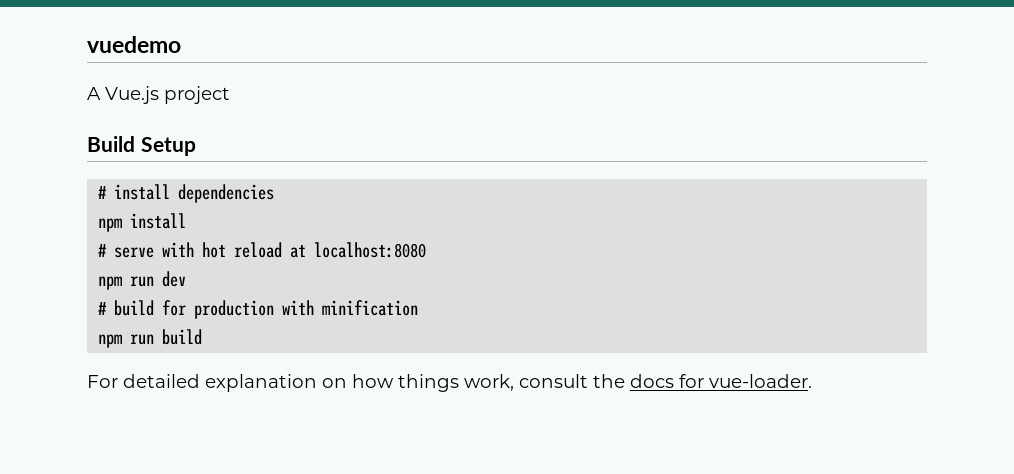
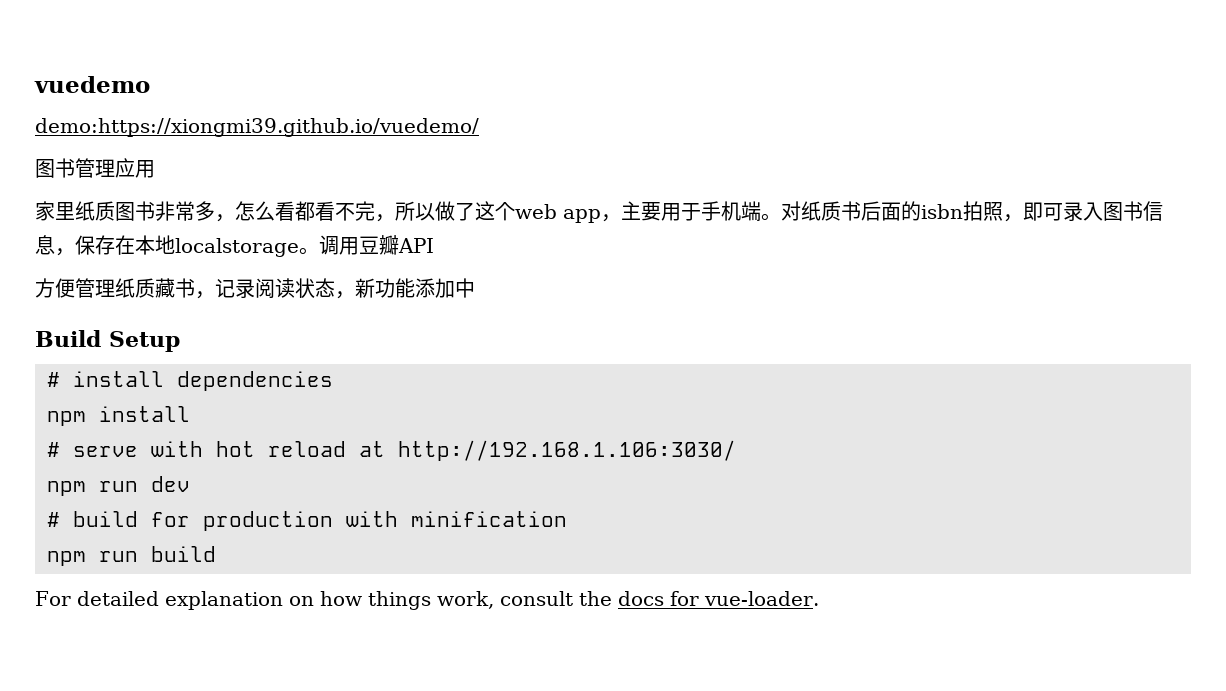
[87,86,230,104] A Vue.js project -> [35,118,479,137] [35,158,155,178] [35,201,1163,223] [35,235,434,257] [35,278,475,299] demo:https://xiongmi39.github.io/vuedemo/ // 图书管理应用 // 家里纸质图书非常多，怎么看都看不完，所以做了这个web app，主要用于手机端。对纸质书后面的isbn拍照，即可录入图书信息，保存在本地localstorage。调用豆瓣API // 方便管理纸质藏书，记录阅读状态，新功能添加中
[314,242,427,258] localhost:8080 -> [398,440,736,461] http://192.168.1.106:3030/

